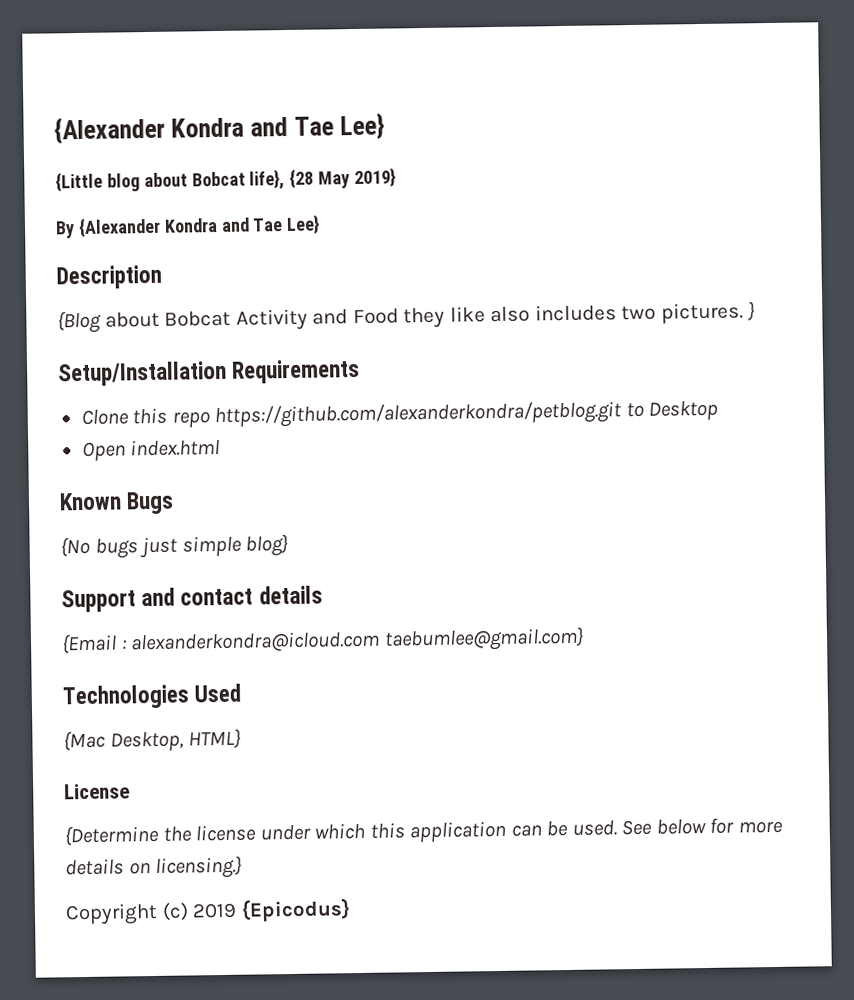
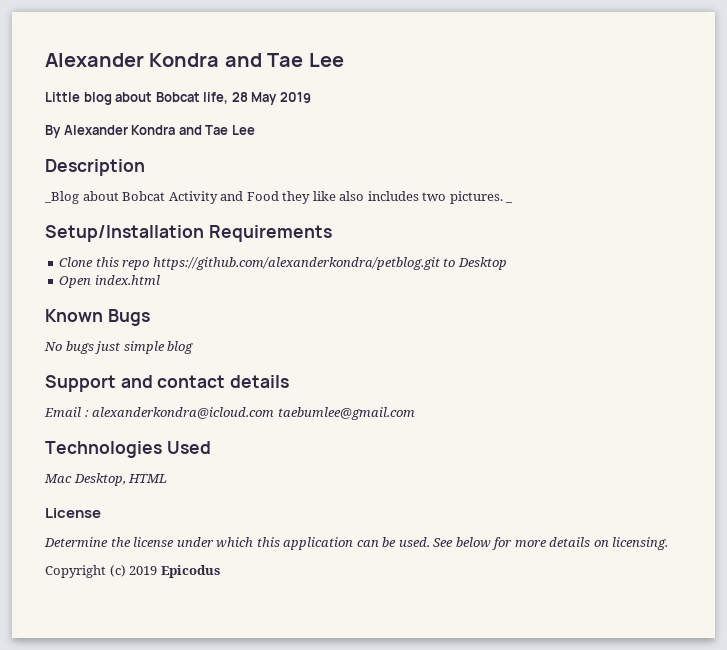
[54,112,385,145] [55,171,103,192] {Alexander Kondra and Tae Lee} // {Little -> [45,53,344,67] [45,92,80,102] Alexander Kondra and Tae Lee // Little
[249,167,397,190] life}, {28 May 2019} -> [203,92,311,105] life, 28 May 2019
[77,214,321,238] {Alexander Kondra and Tae Lee} -> [63,125,255,135] Alexander Kondra and Tae Lee
[57,310,102,334] {Blog -> [44,191,79,204] _Blog
[747,301,756,321] } -> [505,201,514,203] _
[60,536,90,557] {No -> [44,342,62,351] No
[245,534,289,557] blog} -> [167,341,194,354] blog
[61,633,117,654] {Email -> [44,407,81,417] Email
[383,626,584,652] taebumlee@gmail.com} -> [277,407,415,420] taebumlee@gmail.com
[63,728,242,752] {Mac Desktop, HTML} -> [44,473,168,486] Mac Desktop, HTML
[64,824,159,846] {Determine -> [44,537,108,547] Determine
[155,855,243,879] licensing.} -> [612,537,669,550] licensing.
[240,898,351,922] {Epicodus} -> [160,565,220,578] Epicodus

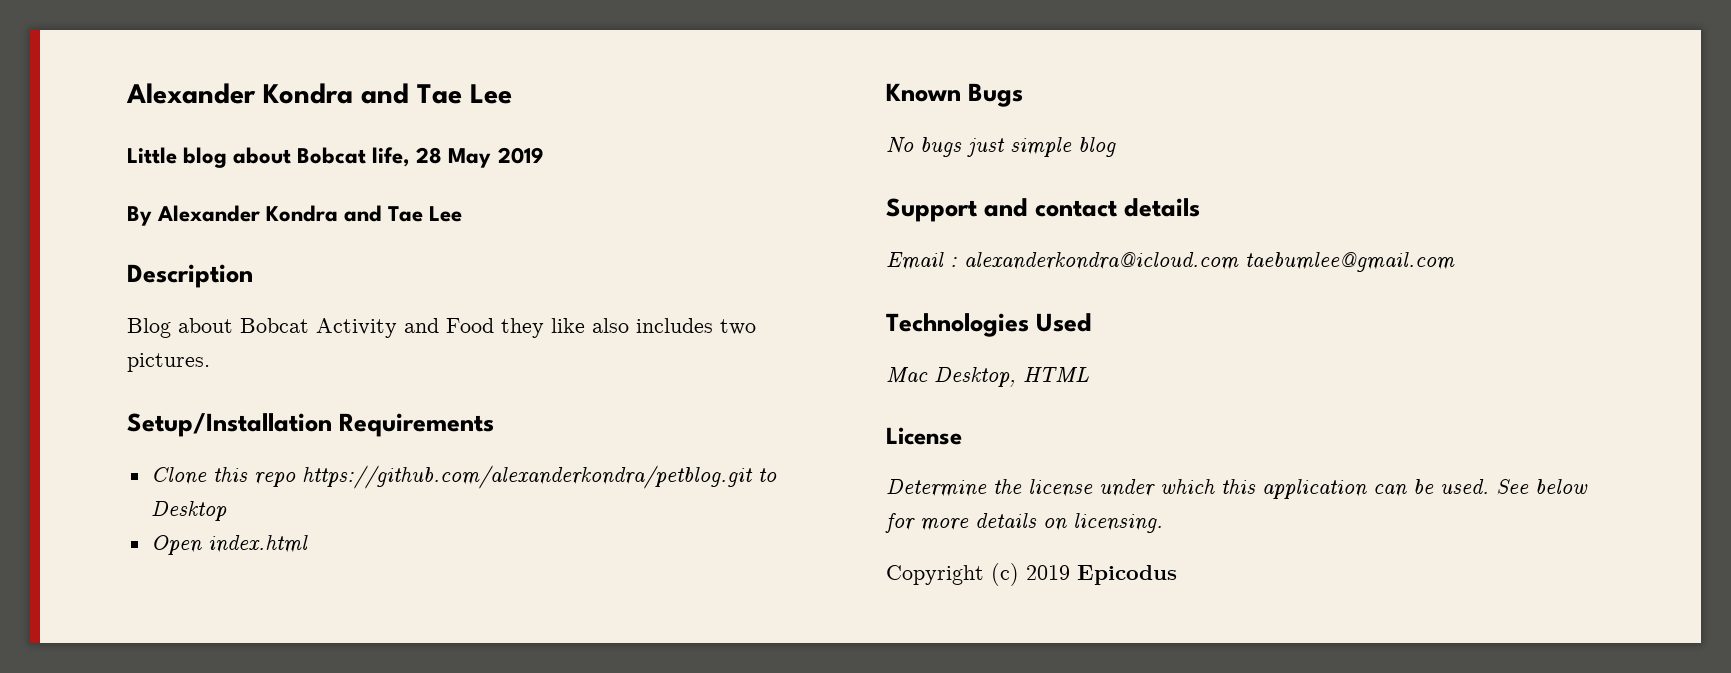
[44,191,79,204] _Blog -> [127,318,171,338] Blog
[505,201,514,203] _ -> (210, 362) none

